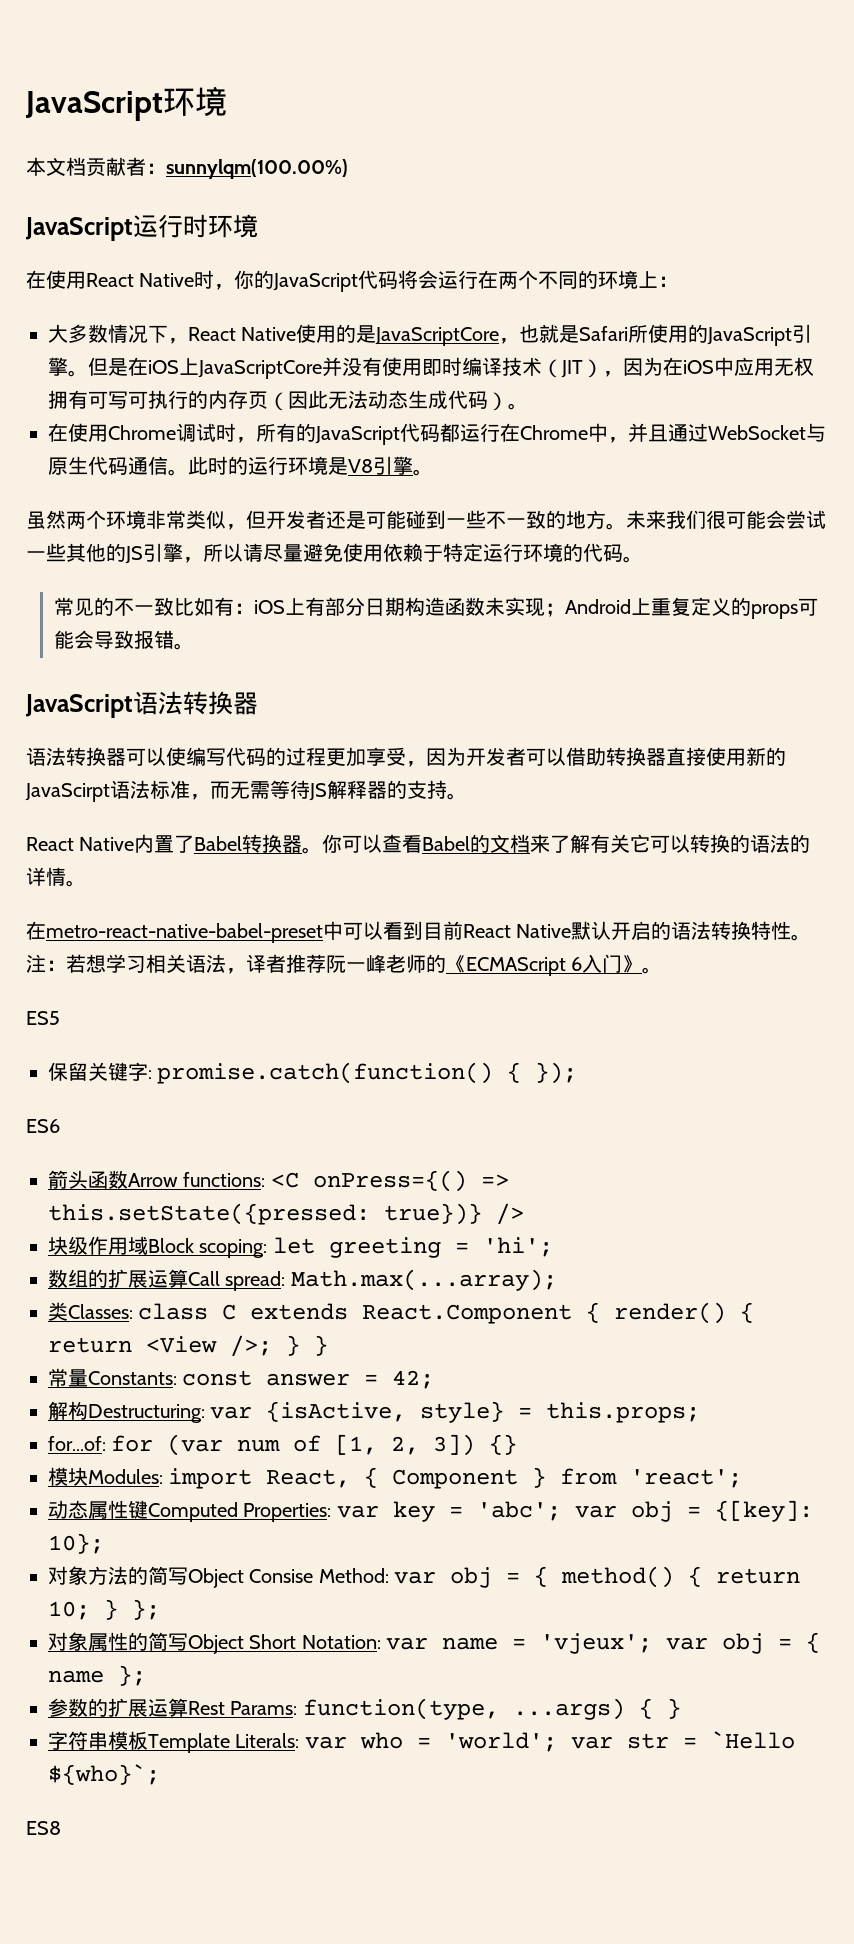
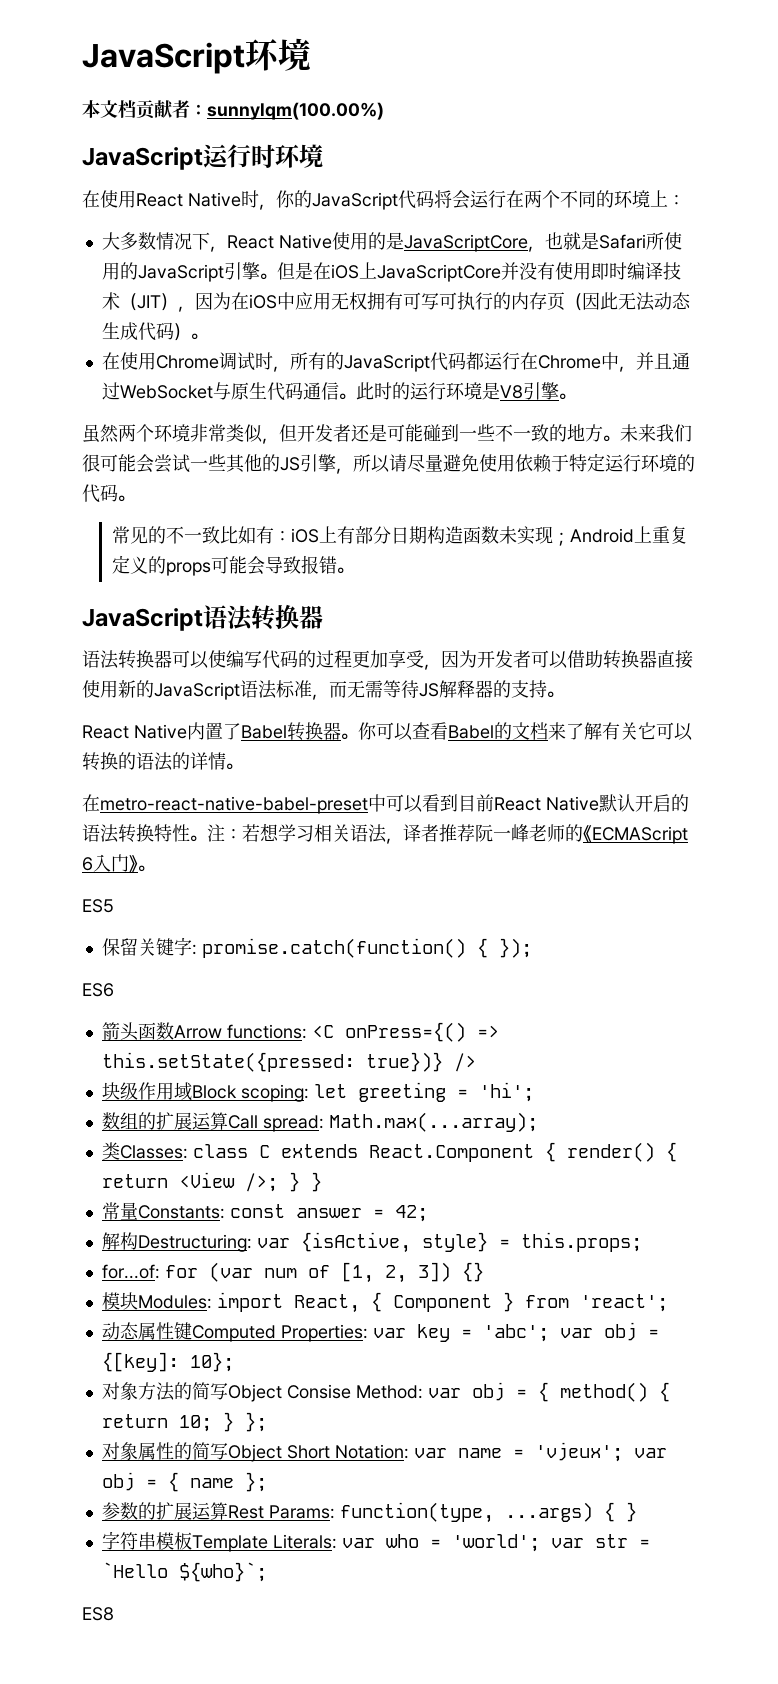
[25,783,110,802] JavaScirpt -> [154,682,240,700] JavaScript

